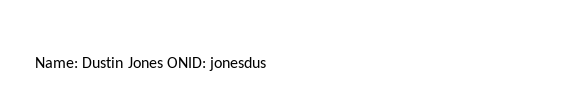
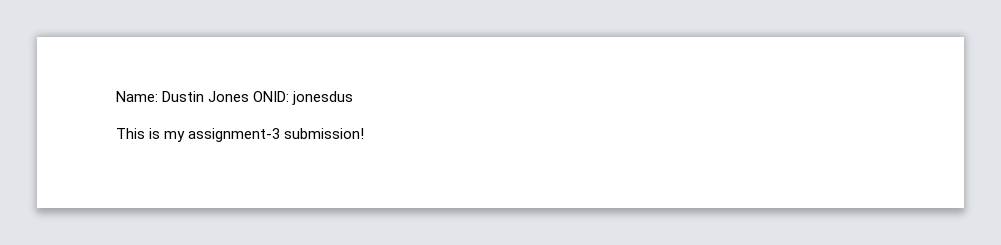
(267, 64) none -> [116,128,365,142] // This is my assignment-3 submission!

